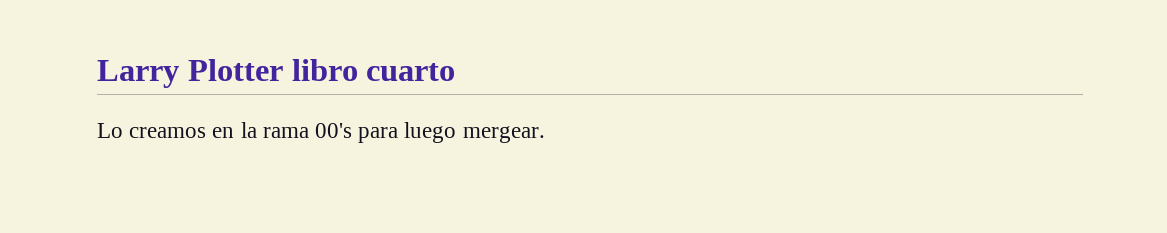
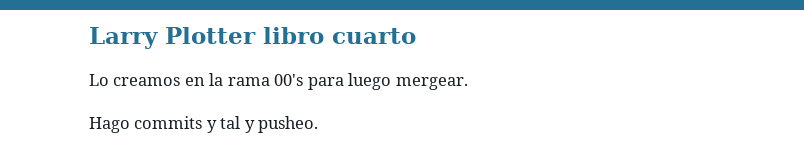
(545, 134) none -> [89,116,319,133] // Hago commits y tal y pusheo.

